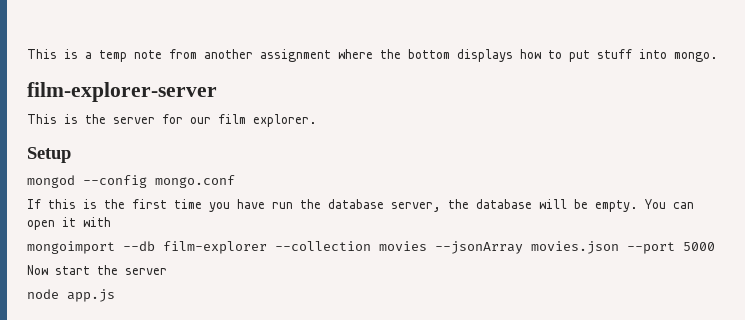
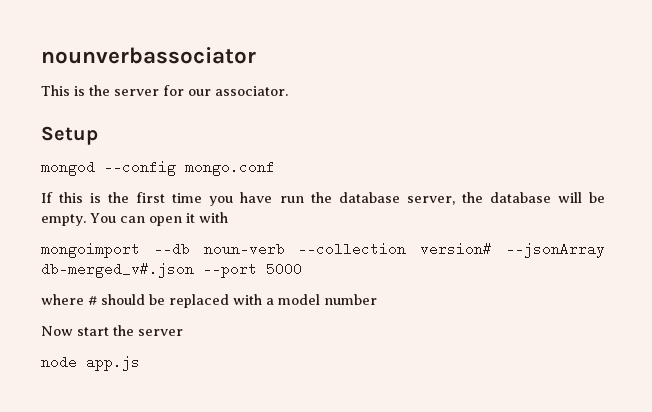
[27,49,718,62] [27,82,217,102] This is a temp note from another assignment where the bottom displays how to put stuff into mongo. // film-explorer-server -> [41,47,256,64] nounverbassociator
[218,114,317,127] film explorer. -> [215,86,288,96] associator.
[163,241,715,254] film-explorer --collection movies --jsonArray movies.json --port 5000 -> [203,242,605,258] [41,262,302,278] [41,294,377,308] noun-verb --collection version# --jsonArray db-merged_v#.json --port 5000 // where # should be replaced with a model number

